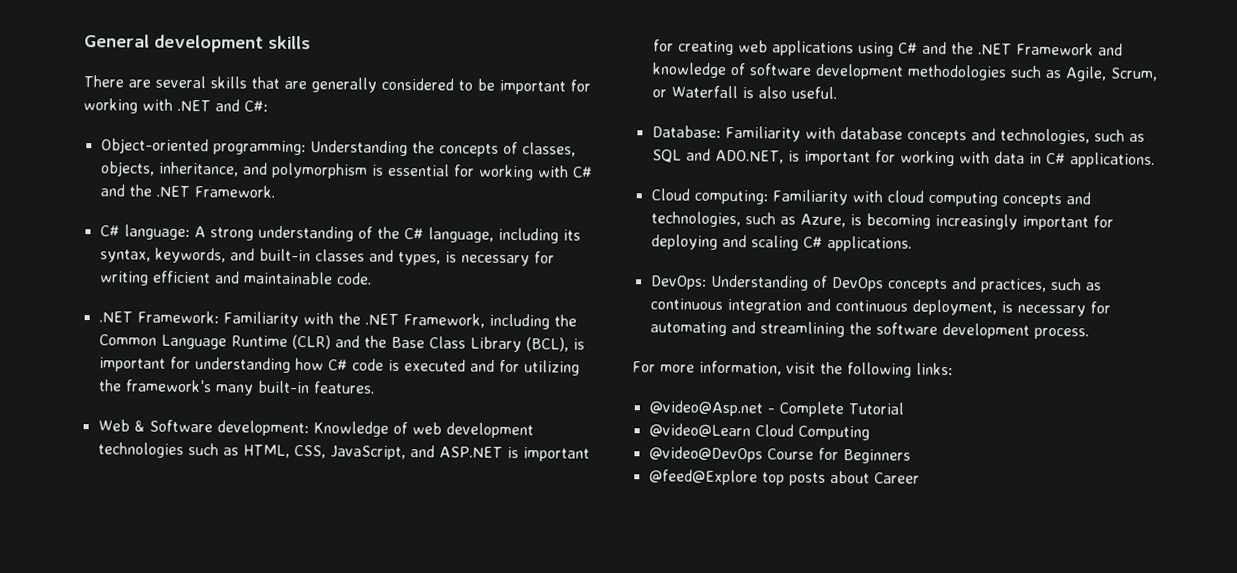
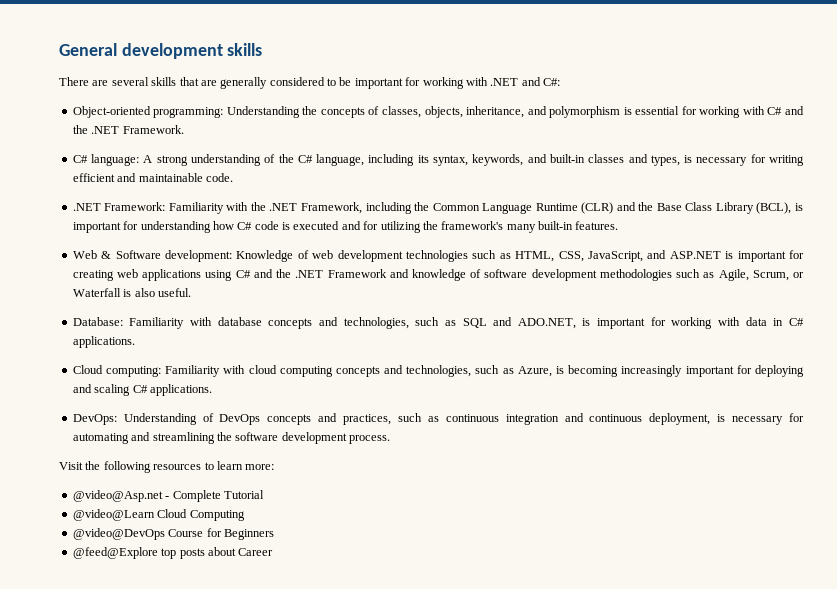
[632,360,953,378] For more information, visit the following links: -> [59,461,275,473] Visit the following resources to learn more:

